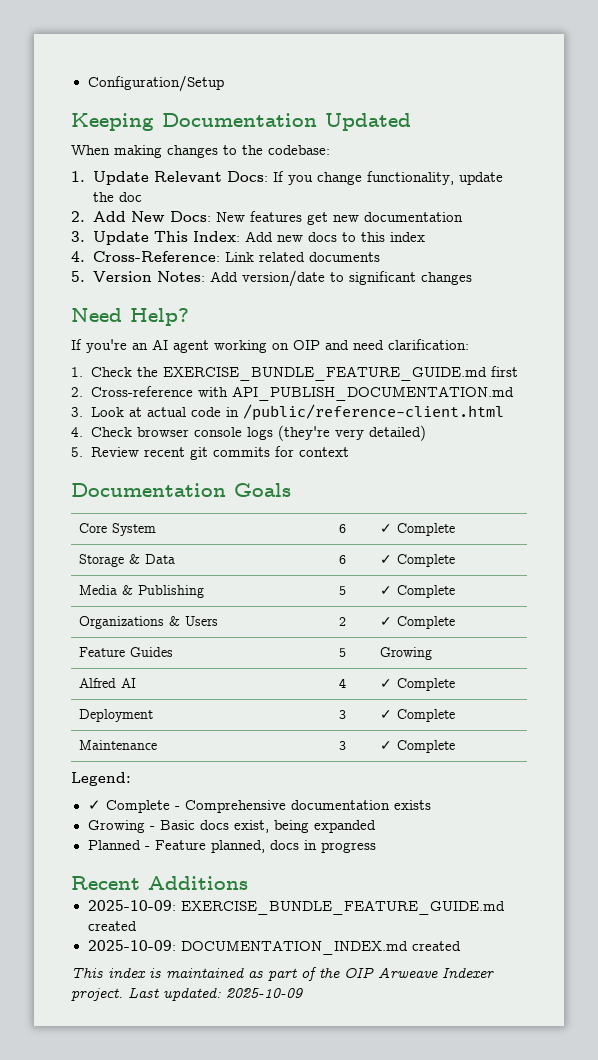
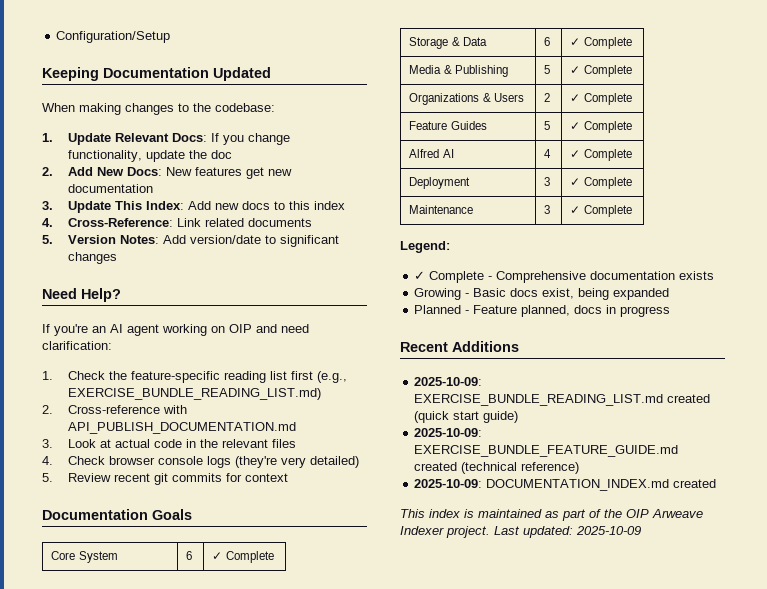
[162,366,487,381] EXERCISE_BUNDLE_FEATURE_GUIDE.md -> [130,371,287,383] feature-specific reading list
(518, 371) none -> [316,371,347,383] [67,388,321,400] (e.g., EXERCISE_BUNDLE_READING_LIST.md)
[242,404,504,421] /public/reference-client.html -> [199,439,296,448] the relevant files
[380,647,433,660] Growing -> [570,121,632,133] ✓ Complete
(248, 883) none -> [414,377,483,386] [414,394,711,406] [414,411,519,423] // 2025-10-09: EXERCISE_BUNDLE_READING_LIST.md created (quick start guide)
(137, 926) none -> [461,462,580,474] (technical reference)

